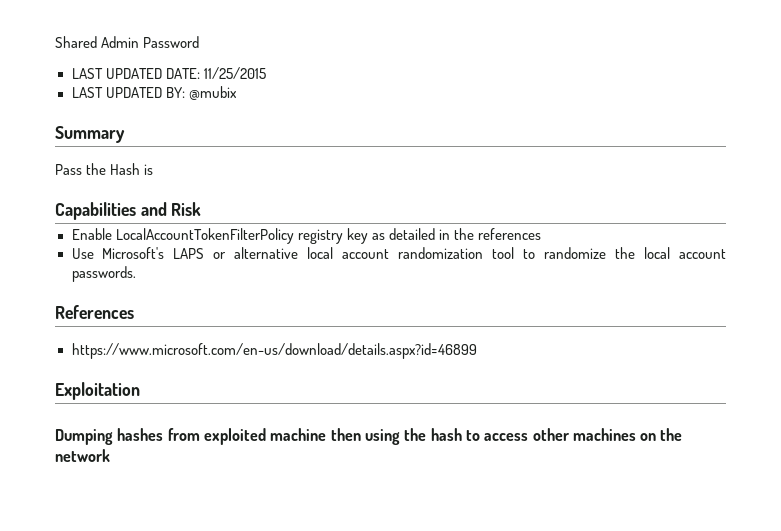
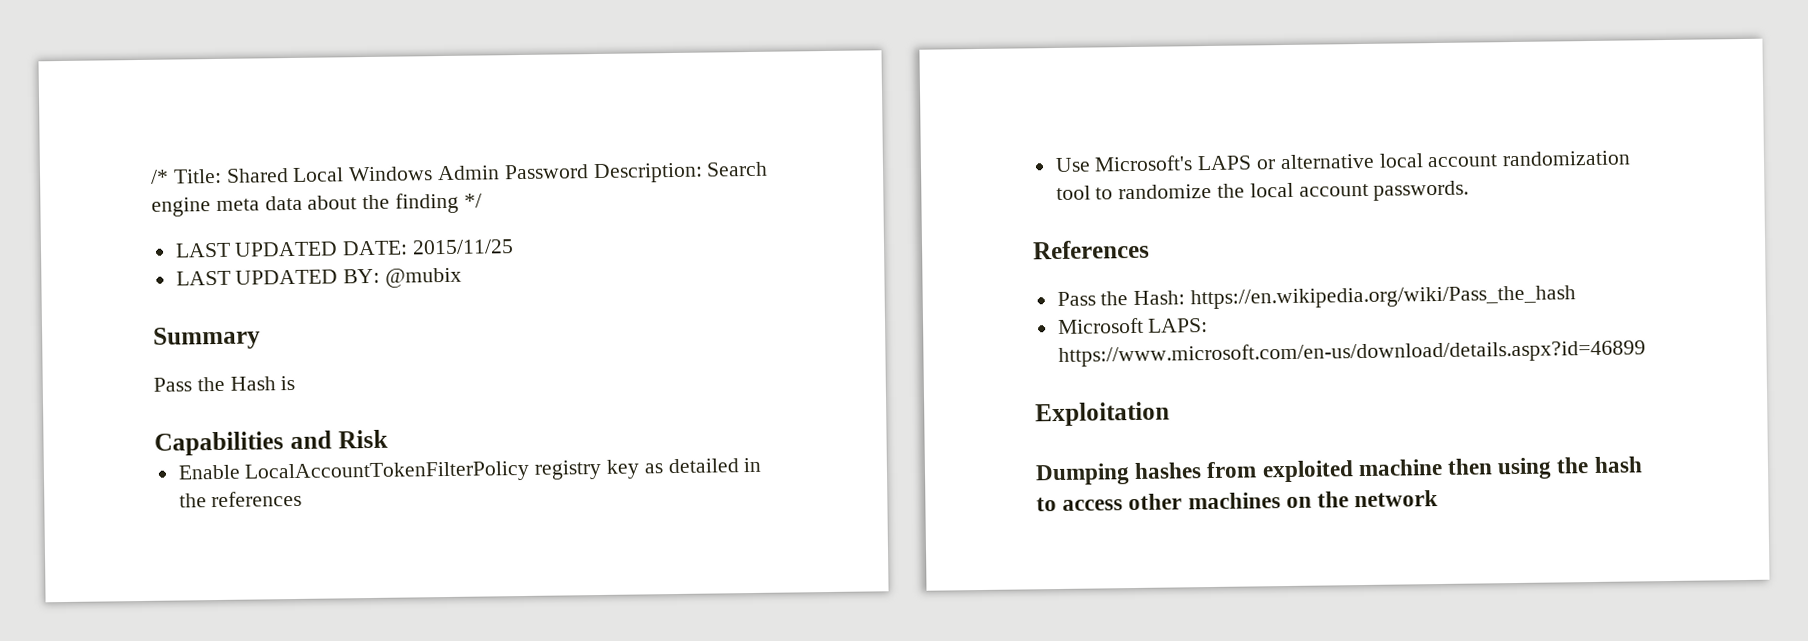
[55,36,200,48] Shared Admin Password -> [150,161,769,184] [151,192,482,217] /* Title: Shared Local Windows Admin Password Description: Search engine meta data about the finding */
[203,67,266,79] 11/25/2015 -> [412,239,515,255] 2015/11/25
(134, 312) none -> [1056,285,1577,310] [1056,317,1209,334] Pass the Hash: https://en.wikipedia.org/wiki/Pass_the_hash // Microsoft LAPS:

